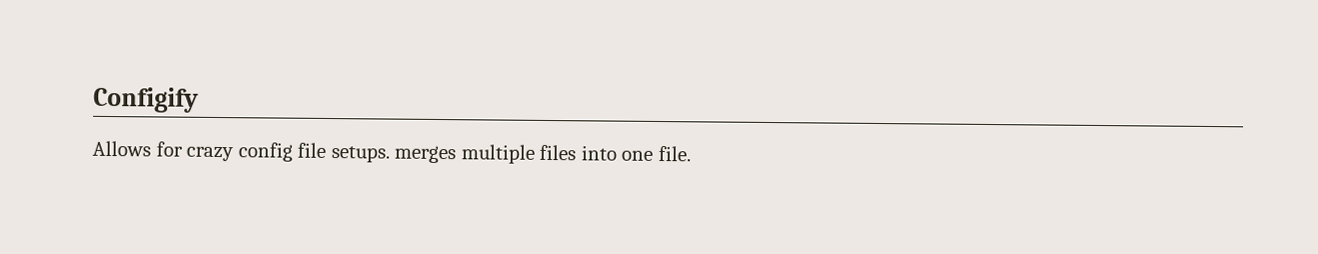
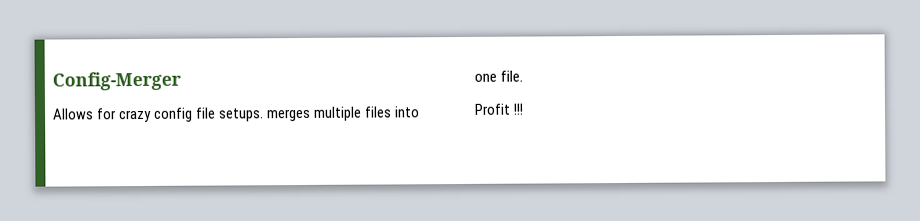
[93,86,199,113] Configify -> [52,71,181,91] Config-Merger
(691, 153) none -> [474,103,525,115] // Profit !!!

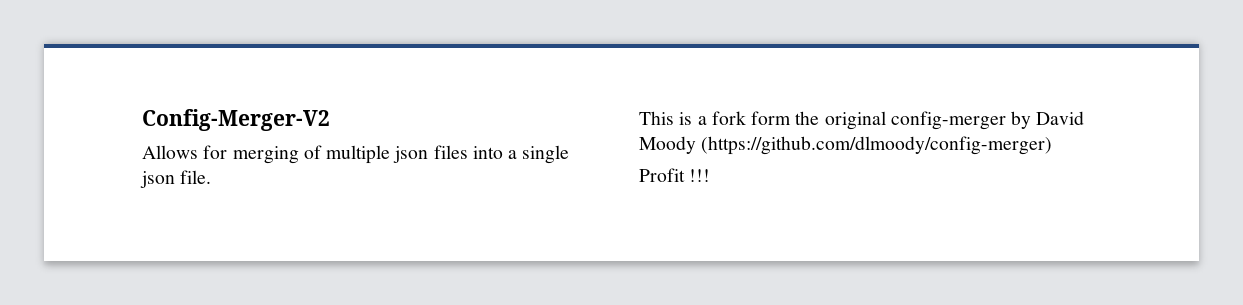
[52,71,181,91] Config-Merger -> [142,109,330,131] Config-Merger-V2
[118,106,421,123] [474,70,524,82] crazy config file setups. merges multiple files into one file. -> [232,145,570,164] [140,170,212,188] [639,111,1085,130] [639,136,1053,155] merging of multiple json files into a single json file. // This is a fork form the original config-merger by David Moody (https://github.com/dlmoody/config-merger)

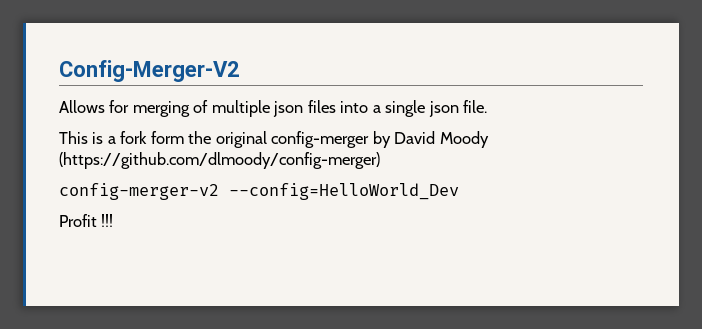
(1053, 145) none -> [59,183,459,200] // config-merger-v2 --config=HelloWorld_Dev

